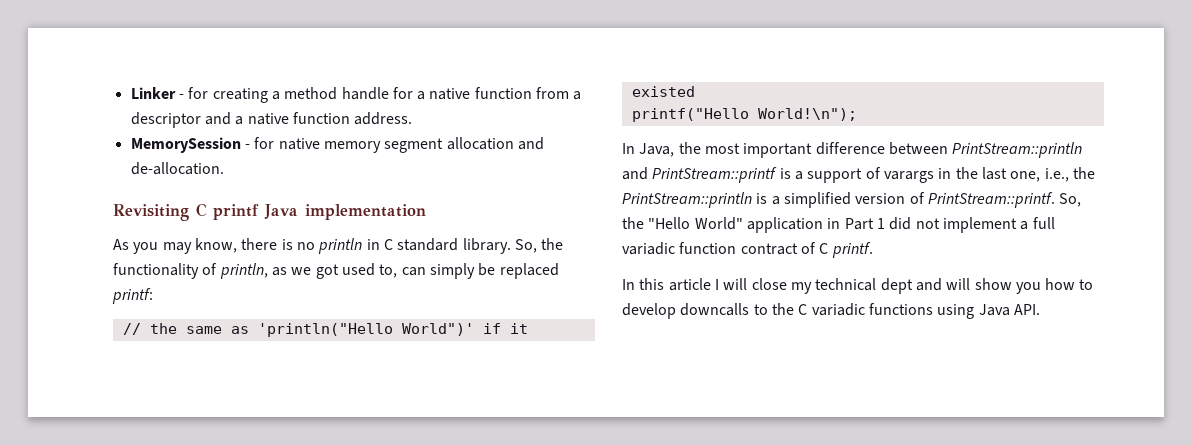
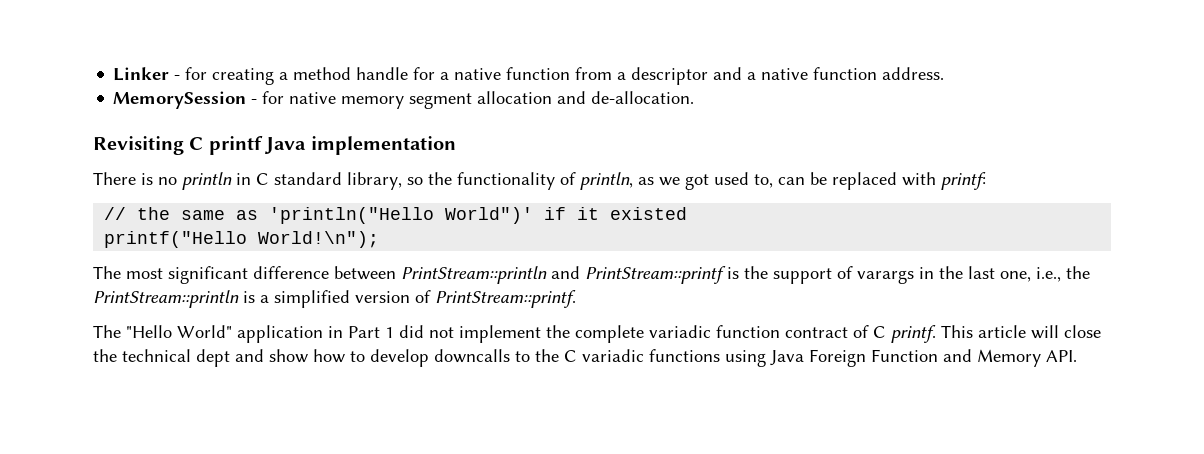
[113,238,278,254] As you may know, there -> [93,172,136,185] There
[462,238,537,254] library. So, -> [347,172,423,190] library, so
[429,263,475,279] simply -> (805, 181) none
(559, 271) none -> [902,172,936,186] with
[622,142,813,158] In Java, the most important -> [93,266,248,284] The most significant
[794,171,803,180] a -> [744,266,768,279] the
[1059,193,1082,207] [622,217,644,229] So, the -> [93,325,121,338] // The
[1020,217,1055,230] a full -> [546,325,644,343] the complete
[622,278,719,291] // In this article I -> [941,325,1026,338] This article
[790,282,812,294] my -> [93,349,117,362] the
[946,278,1041,294] will show you -> [269,349,308,363] show
(1010, 310) none -> [809,349,1041,367] Foreign Function and Memory

